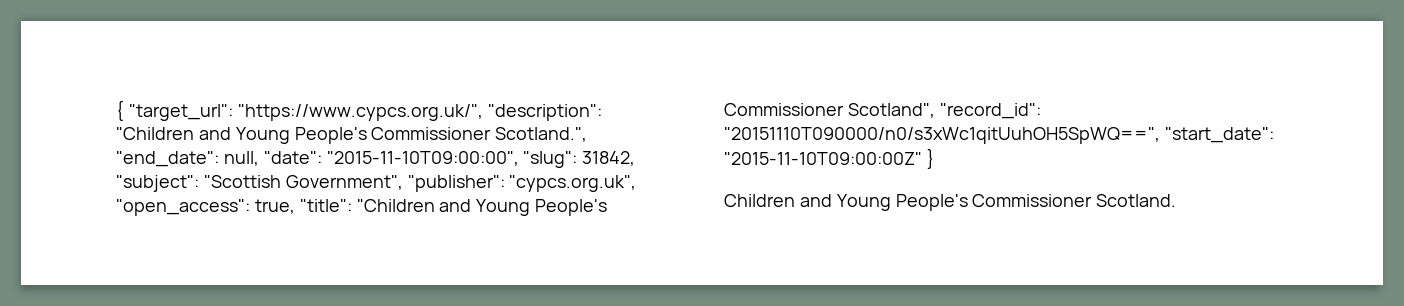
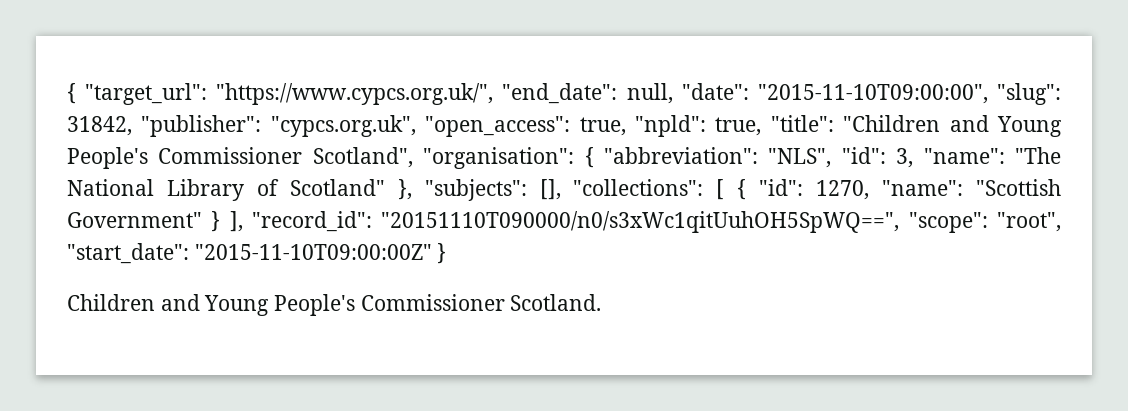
[487,104,602,121] [116,127,588,144] "description": "Children and Young People's Commissioner Scotland.", -> (494, 94) none
[116,175,403,192] "subject": "Scottish Government", -> (132, 126) none
(295, 206) none -> [634,115,762,137] "npld": true,
[939,103,1041,119] [724,127,1160,144] "record_id": "20151110T090000/n0/s3xWc1qitUuhOH5SpWQ==", -> [423,147,1061,169] [67,179,1061,201] [67,211,1061,233] "organisation": { "abbreviation": "NLS", "id": 3, "name": "The National Library of Scotland" }, "subjects": [], "collections": [ { "id": 1270, "name": "Scottish Government" } ], "record_id": "20151110T090000/n0/s3xWc1qitUuhOH5SpWQ==", "scope": "root",

